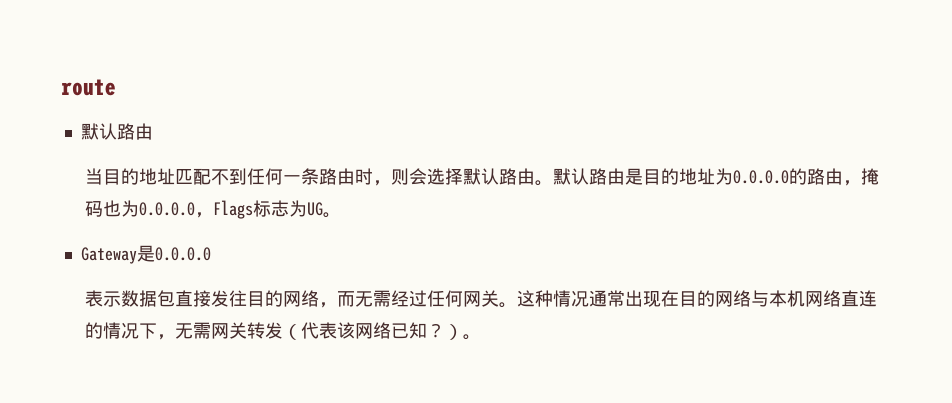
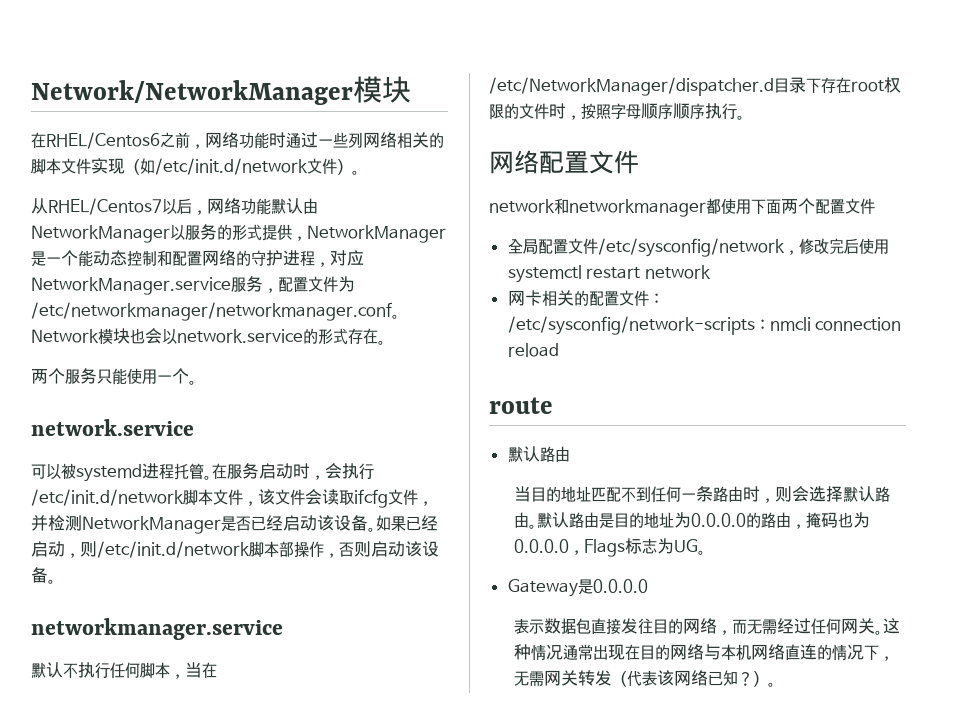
(61, 87) none -> [31,76,411,105] [31,132,444,149] [31,158,360,175] [31,198,318,215] [31,224,446,243] [31,250,364,267] [31,276,355,295] [31,302,400,321] [31,328,386,345] [31,368,197,385] [31,419,194,436] [31,463,374,482] [31,489,433,508] [31,515,438,534] [31,541,439,558] [31,567,56,584] [31,618,283,640] [31,662,217,679] [489,77,901,96] [489,103,745,120] [489,150,639,174] [489,198,875,217] [507,238,889,257] [507,265,711,283] [507,290,664,306] [507,316,902,335] [507,343,559,357] Network/NetworkManager模块 // 在RHEL/Centos6之前，网络功能时通过一些列网络相关的脚本文件实现（如/etc/init.d/network文件）。 // 从RHEL/Centos7以后，网络功能默认由NetworkManager以服务的形式提供，NetworkManager是一个能动态控制和配置网络的守护进程，对应NetworkManager.service服务，配置文件为/etc/networkmanager/networkmanager.conf。Network模块也会以network.service的形式存在。 // 两个服务只能使用一个。 // network.service // 可以被systemd进程托管。在服务启动时，会执行/etc/init.d/network脚本文件，该文件会读取ifcfg文件，并检测NetworkManager是否已经启动该设备。如果已经启动，则/etc/init.d/network脚本部操作，否则启动该设备。 // networkmanager.service // 默认不执行任何脚本，当在/etc/NetworkManager/dispatcher.d目录下存在root权限的文件时，按照字母顺序顺序执行。 // 网络配置文件 // network和networkmanager都使用下面两个配置文件 // 全局配置文件/etc/sysconfig/network，修改完后使用systemctl restart network // 网卡相关的配置文件：/etc/sysconfig/network-scripts：nmcli connection reload //

